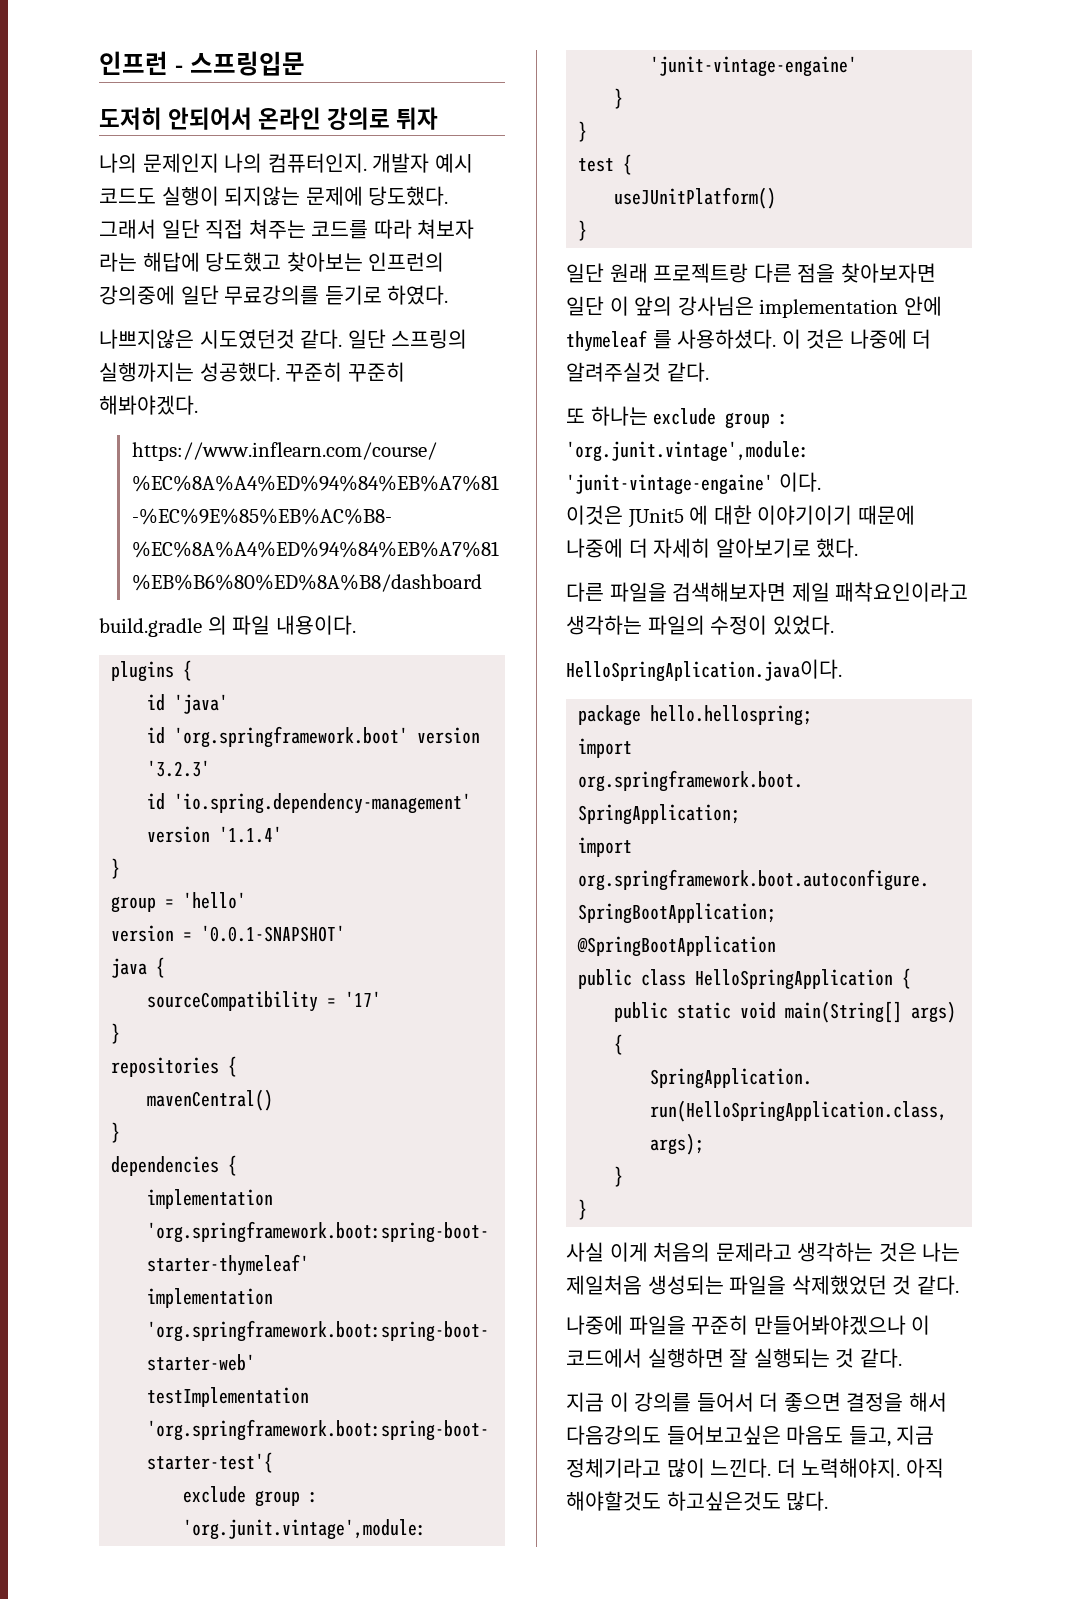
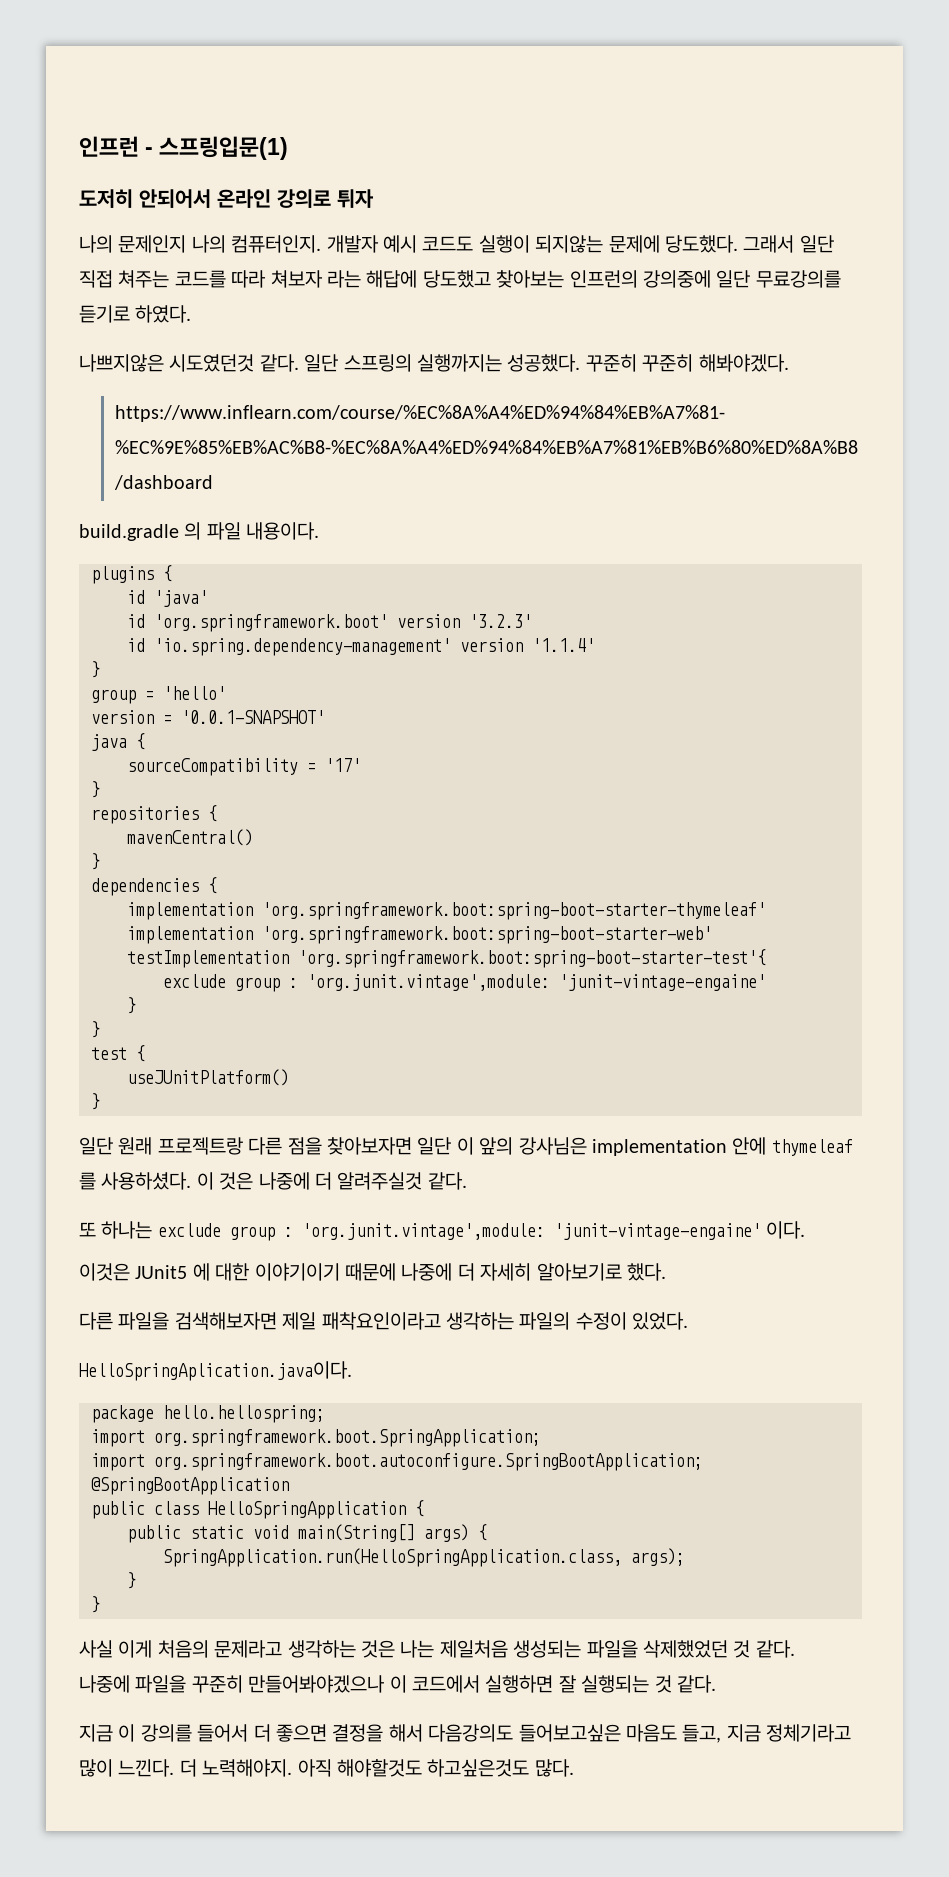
[190,51,305,76] 스프링입문 -> [159,136,289,160] 스프링입문(1)

